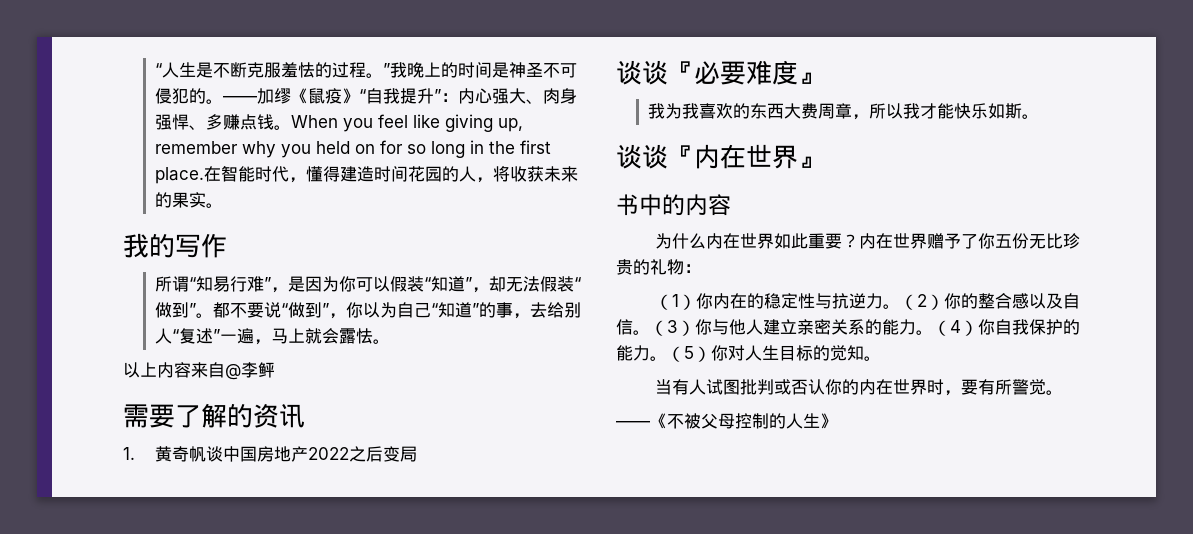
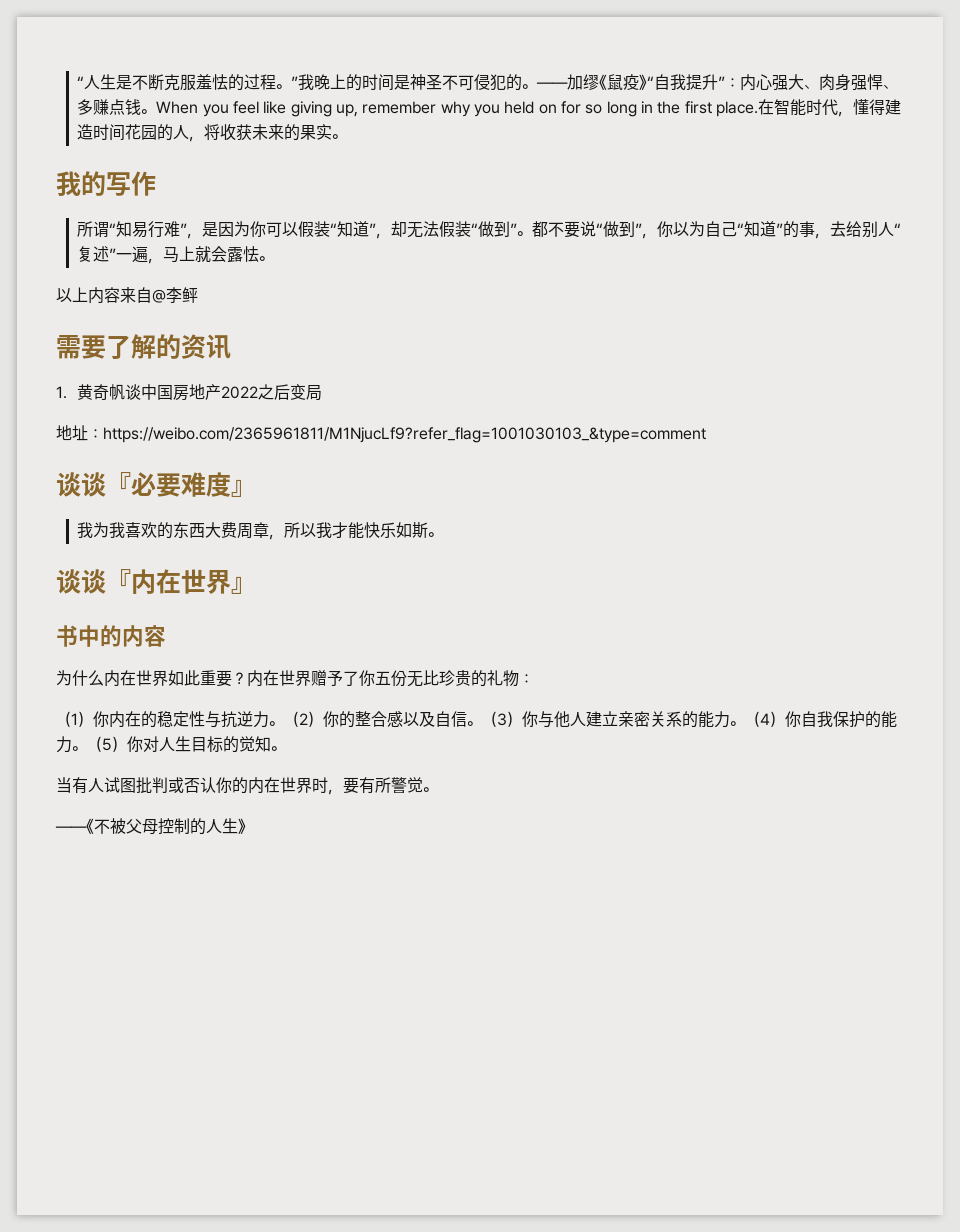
(418, 454) none -> [56,425,706,443] // 地址：https://weibo.com/2365961811/M1NjucLf9?refer_flag=1001030103_&type=comment

